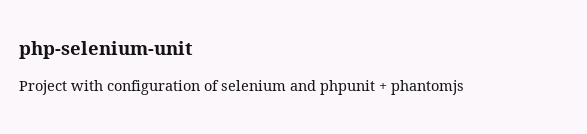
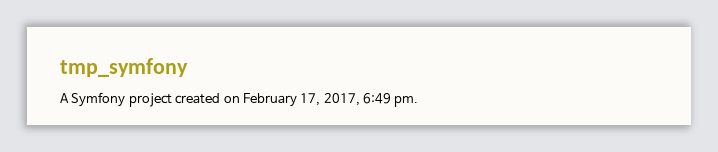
[19,41,193,59] [19,80,464,95] php-selenium-unit // Project with configuration of selenium and phpunit + phantomjs -> [60,58,188,77] [60,92,419,107] tmp_symfony // A Symfony project created on February 17, 2017, 6:49 pm.

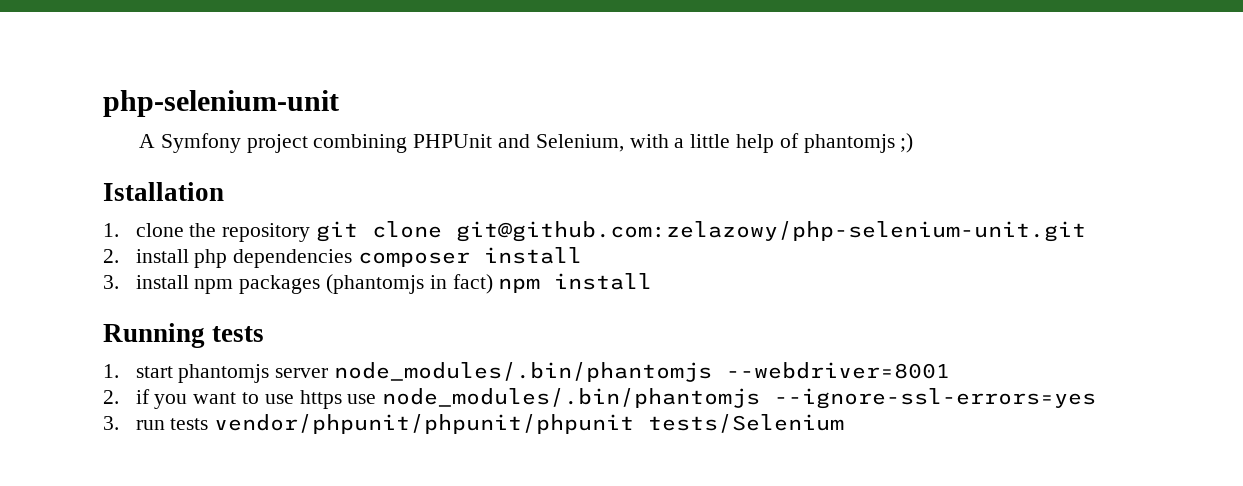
[60,58,188,77] tmp_symfony -> [103,90,339,117] php-selenium-unit
[175,93,419,107] created on February 17, 2017, 6:49 pm. -> [313,133,914,153] [103,182,224,201] [103,221,1086,242] [103,247,582,268] [103,273,653,294] [103,323,265,348] [103,362,950,383] [103,388,1097,409] [103,414,845,434] combining PHPUnit and Selenium, with a little help of phantomjs ;) // Istallation // 1. clone the repository git clone git@github.com:zelazowy/php-selenium-unit.git // 2. install php dependencies composer install // 3. install npm packages (phantomjs in fact) npm install // Running tests // 1. start phantomjs server node_modules/.bin/phantomjs --webdriver=8001 // 2. if you want to use https use node_modules/.bin/phantomjs --ignore-ssl-errors=yes // 3. run tests vendor/phpunit/phpunit/phpunit tests/Selenium

